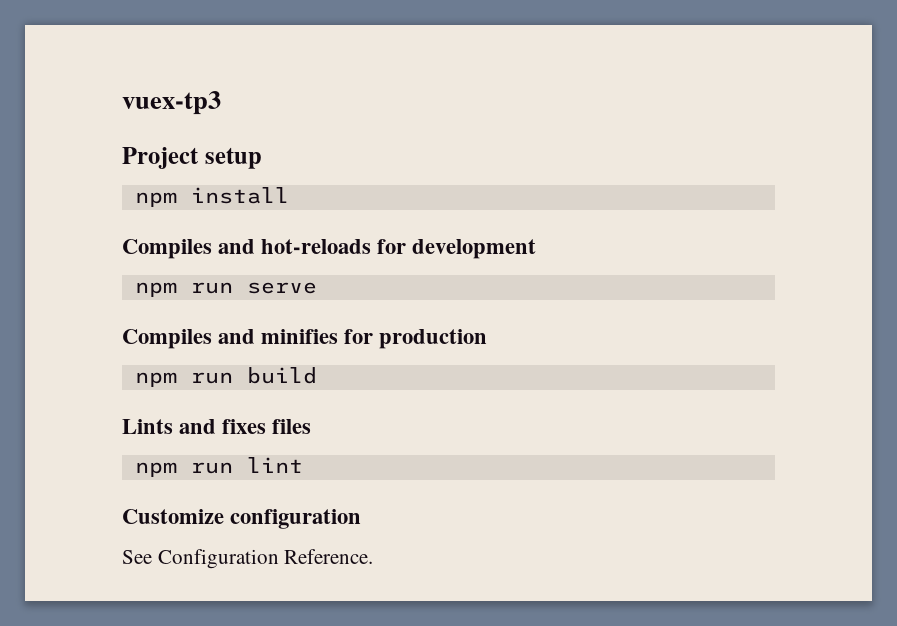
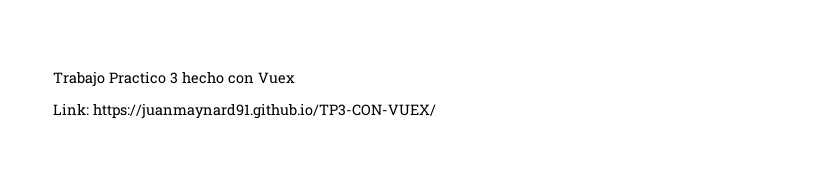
[122,91,221,115] [122,147,262,169] [134,187,289,207] [122,239,537,259] [134,282,317,297] [122,329,488,349] [134,367,317,387] [122,419,312,434] [134,457,303,477] [122,509,362,529] [122,549,374,569] vuex-tp3 // Project setup // npm install // Compiles and hot-reloads for development // npm run serve // Compiles and minifies for production // npm run build // Lints and fixes files // npm run lint // Customize configuration // See Configuration Reference. -> [53,71,295,87] [53,103,436,119] Trabajo Practico 3 hecho con Vuex // Link: https://juanmaynard91.github.io/TP3-CON-VUEX/

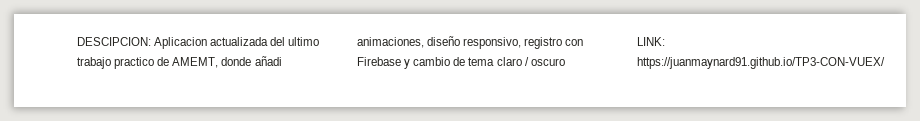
[53,71,295,87] [53,103,89,115] Trabajo Practico 3 hecho con Vuex // Link: -> [77,37,320,49] [77,56,282,69] [357,36,584,49] [357,57,565,69] [637,37,665,46] DESCIPCION: Aplicacion actualizada del ultimo trabajo practico de AMEMT, donde añadi animaciones, diseño responsivo, registro con Firebase y cambio de tema claro / oscuro // LINK:

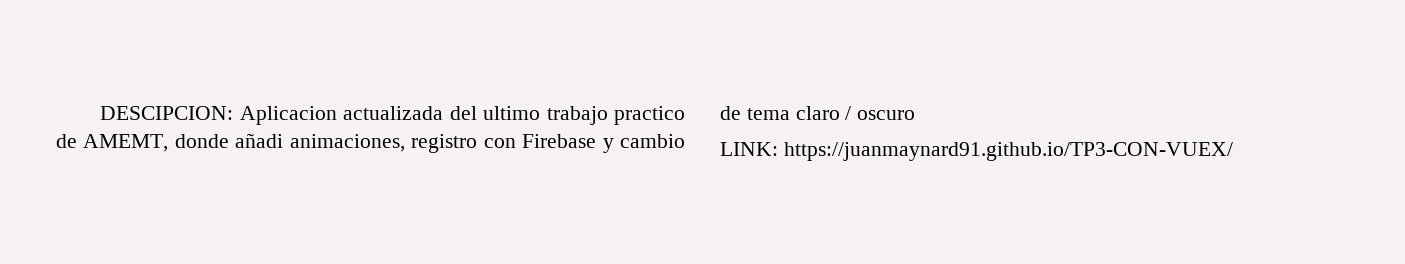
[427,36,522,49] diseño responsivo, -> (405, 143) none

